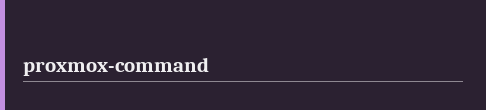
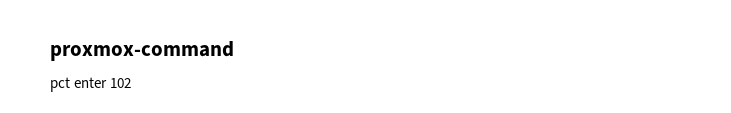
(209, 66) none -> [50,77,132,92] // pct enter 102

